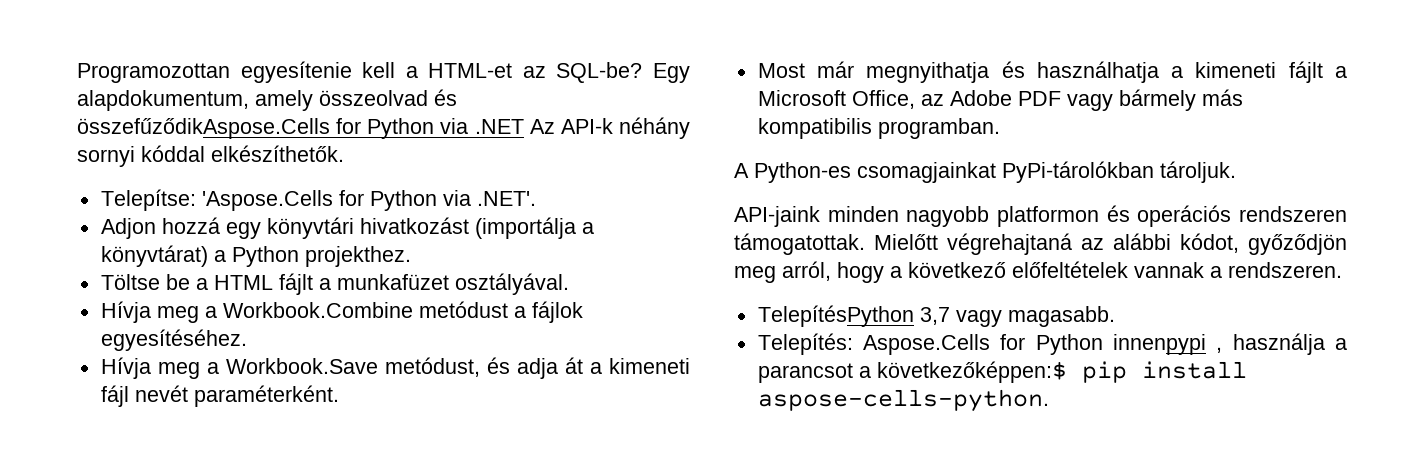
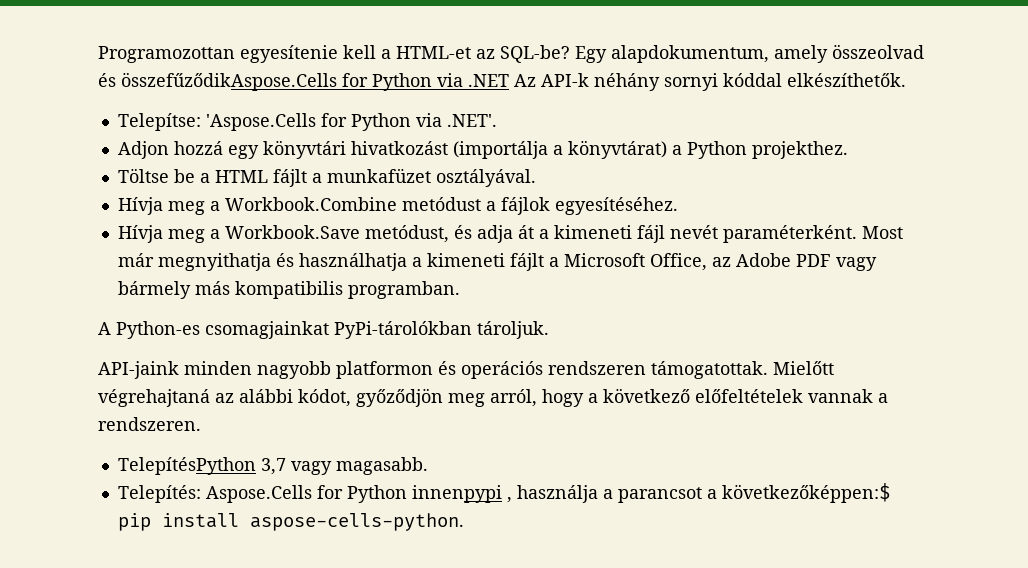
(339, 396) // -> (857, 234) none

